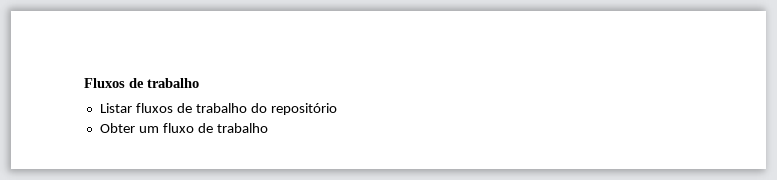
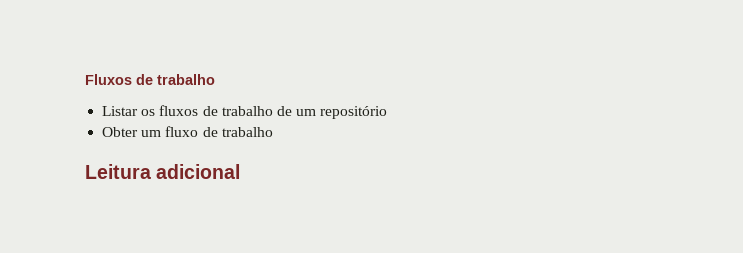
(132, 108) none -> [141,109,156,116] os
[250,103,267,113] do -> [276,106,317,116] de um
(268, 128) none -> [85,164,241,179] // Leitura adicional

